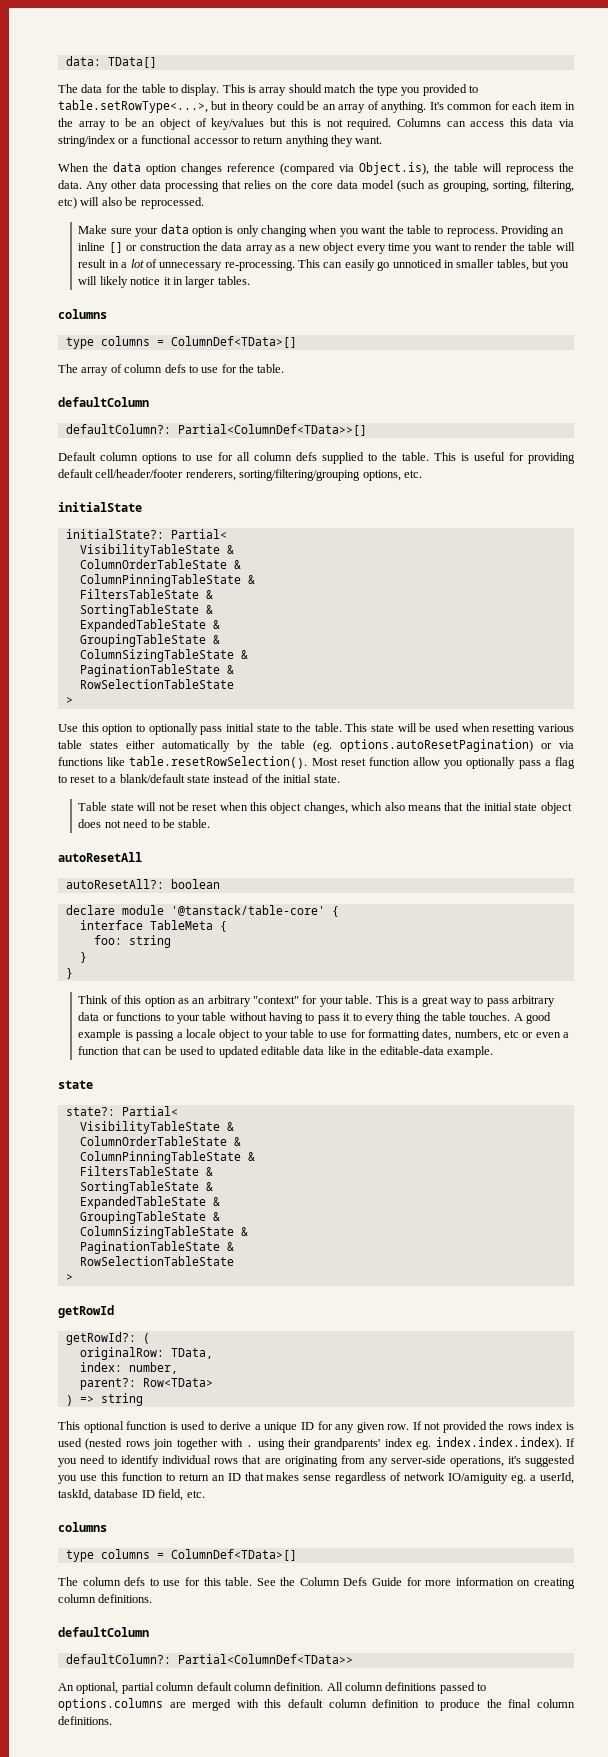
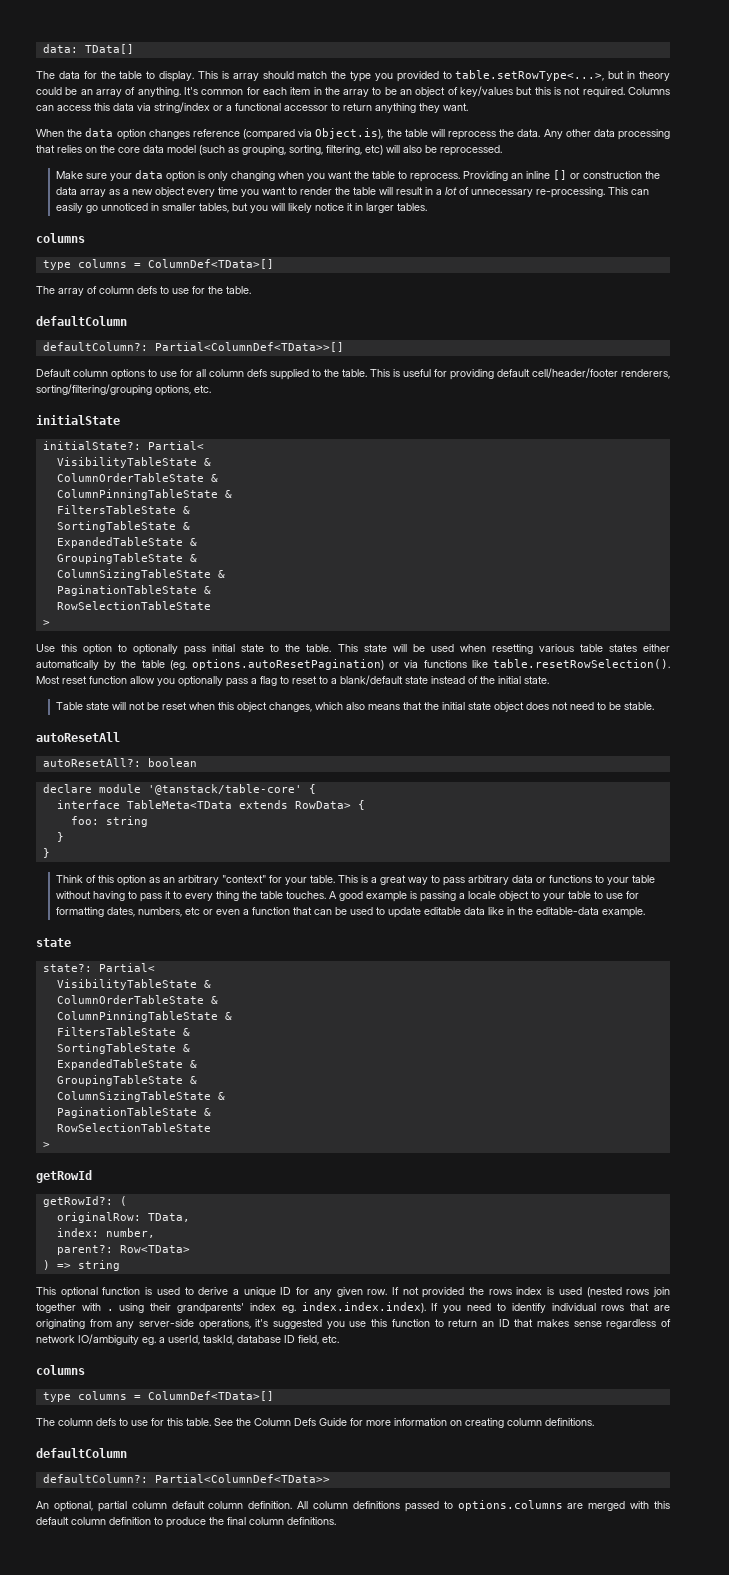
[149,920,213,930] TableMeta -> [126,800,351,809] TableMeta<TData extends RowData>
[218,1046,259,1058] updated -> [387,907,421,918] update
[448,1473,509,1484] IO/amiguity -> [78,1334,139,1345] IO/ambiguity

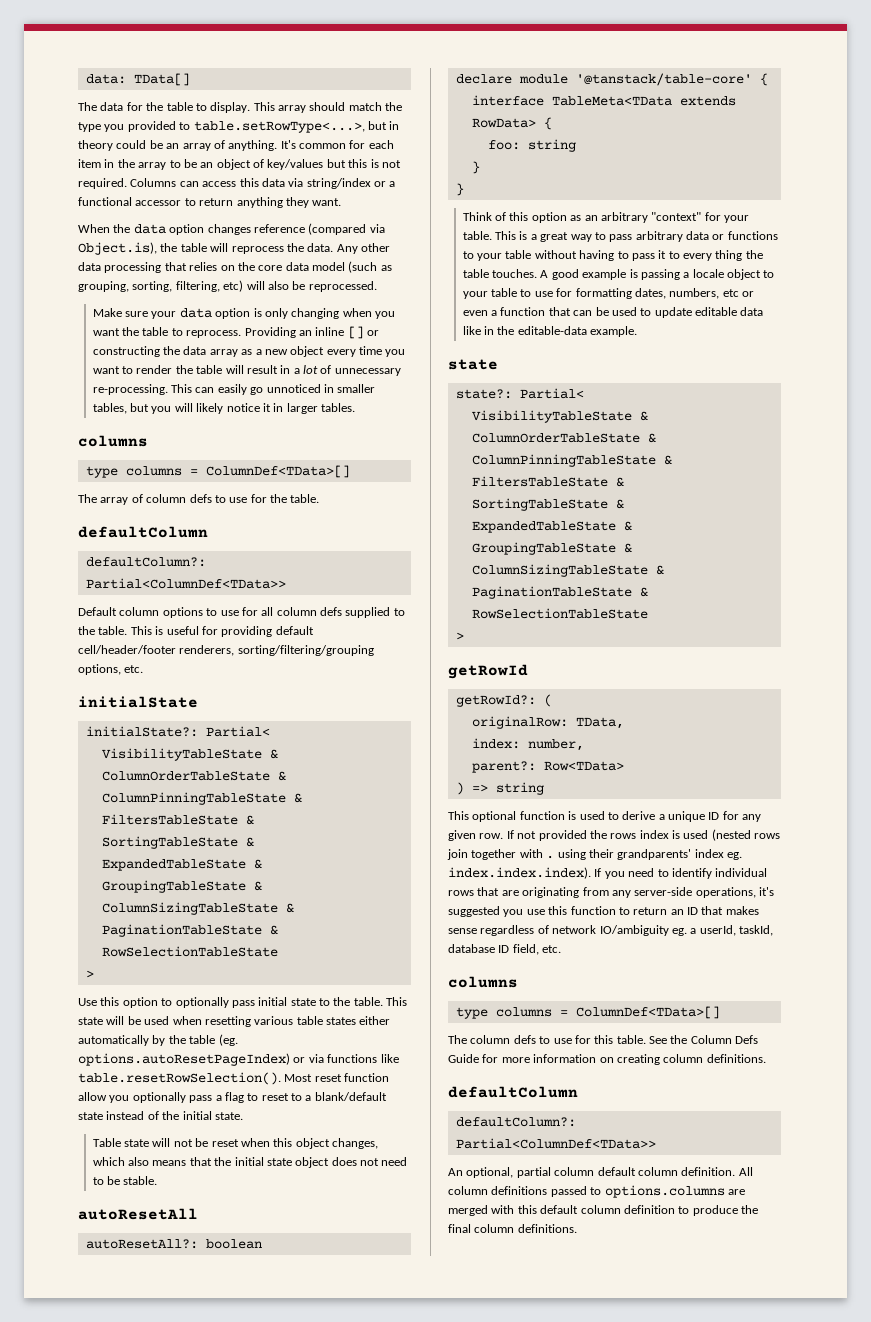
[221,71,229,79] is -> (275, 106) none
[582,171,642,179] construction -> [92,346,160,357] constructing
[154,342,344,352] Partial<ColumnDef<TData>>[] -> [85,578,286,589] Partial<ColumnDef<TData>>
[192,659,384,670] options.autoResetPagination) -> [78,1053,290,1066] options.autoResetPageIndex)

